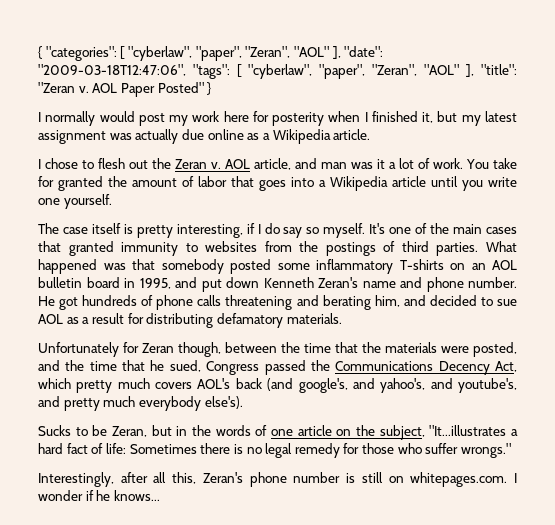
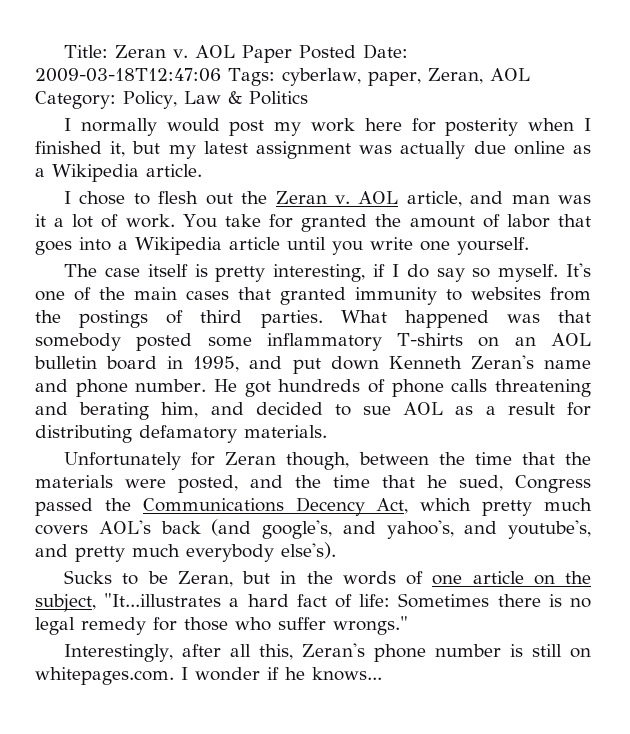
[38,46,384,61] [38,64,517,79] [38,82,212,97] { "categories": [ "cyberlaw", "paper", "Zeran", "AOL" ], "date": "2009-03-18T12:47:06", "tags": [ "cyberlaw", "paper", "Zeran", "AOL" ], "title": "Zeran v. AOL Paper Posted" } -> [64,44,408,63] [35,68,530,86] [35,91,308,109] Title: Zeran v. AOL Paper Posted Date: 2009-03-18T12:47:06 Tags: cyberlaw, paper, Zeran, AOL Category: Policy, Law & Politics

